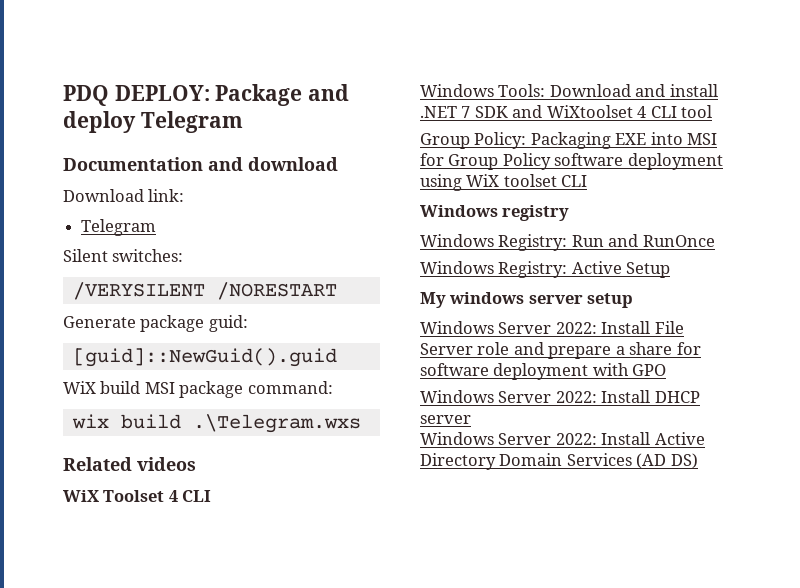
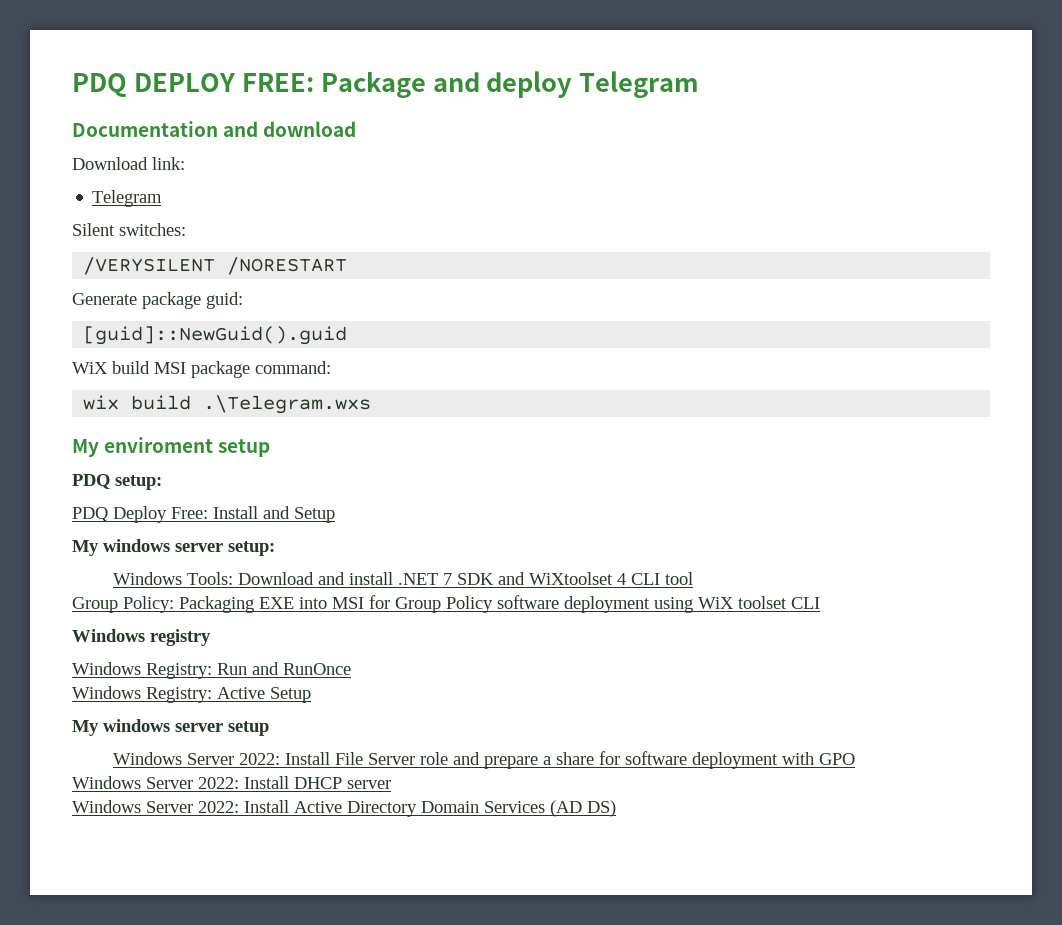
[63,85,210,106] PDQ DEPLOY: -> [72,73,314,98] PDQ DEPLOY FREE:
[63,457,196,471] [63,490,212,502] Related videos // WiX Toolset 4 CLI -> [72,437,271,457] [72,474,162,490] [72,506,335,523] [72,539,275,556] My enviroment setup // PDQ setup: // PDQ Deploy Free: Install and Setup // My windows server setup:

